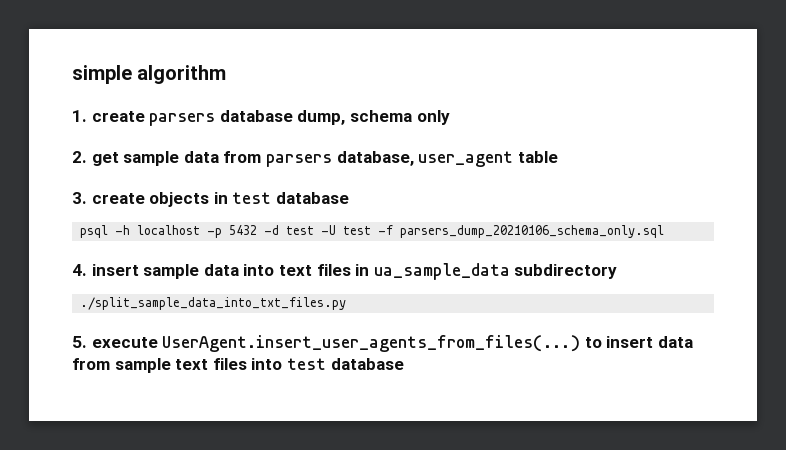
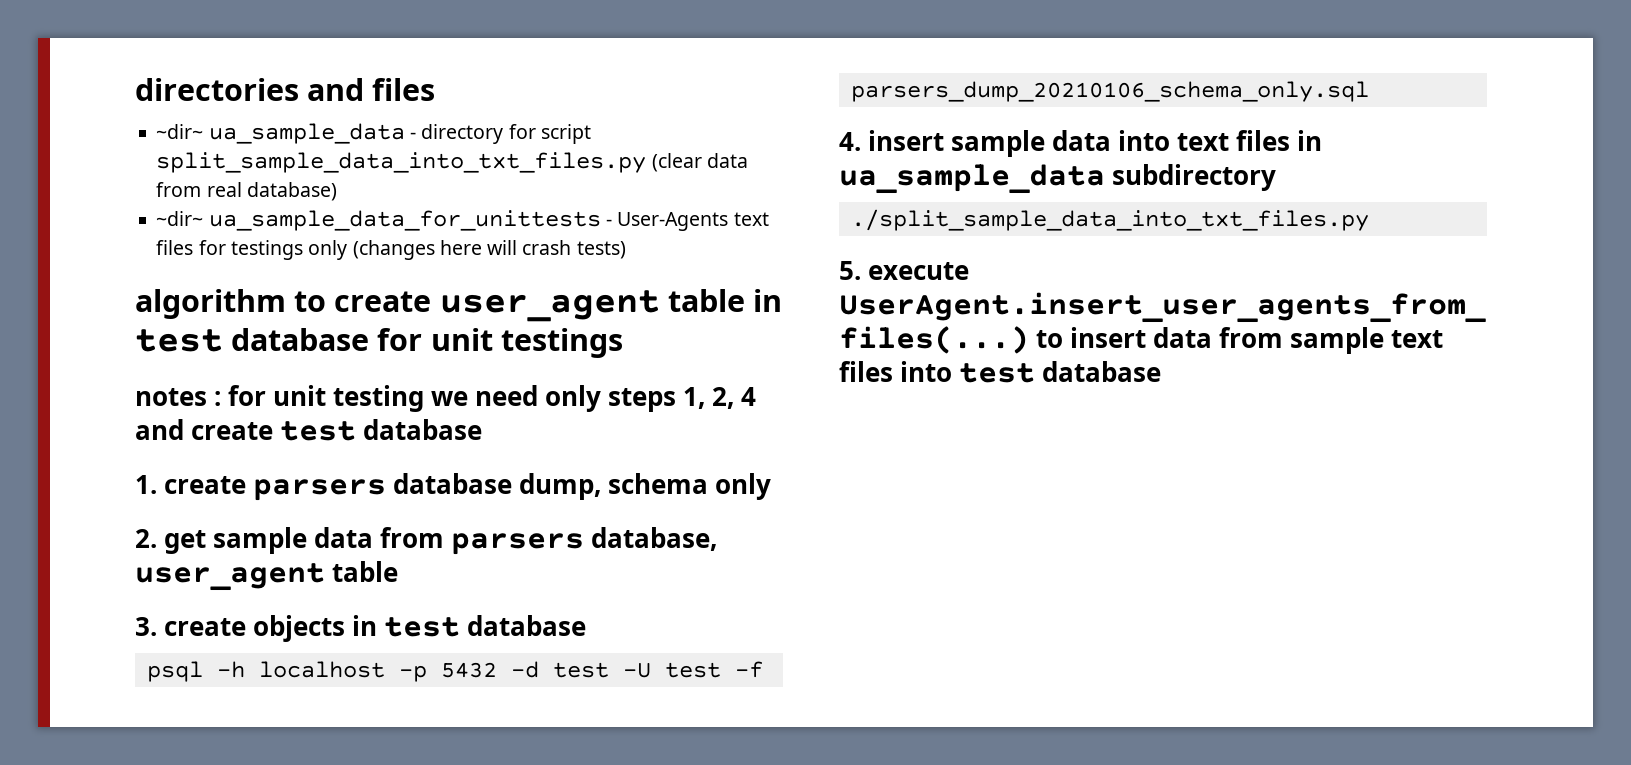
[72,65,227,84] simple algorithm -> [135,78,436,101] [156,123,591,144] [156,152,748,173] [156,182,337,201] [156,210,769,231] [156,240,626,260] [135,289,783,322] [135,328,623,358] [135,385,757,412] [135,419,483,441] directories and files // ~dir~ ua_sample_data - directory for script split_sample_data_into_txt_files.py (clear data from real database) // ~dir~ ua_sample_data_for_unittests - User-Agents text files for testings only (changes here will crash tests) // algorithm to create user_agent table in test database for unit testings // notes : for unit testing we need only steps 1, 2, 4 and create test database

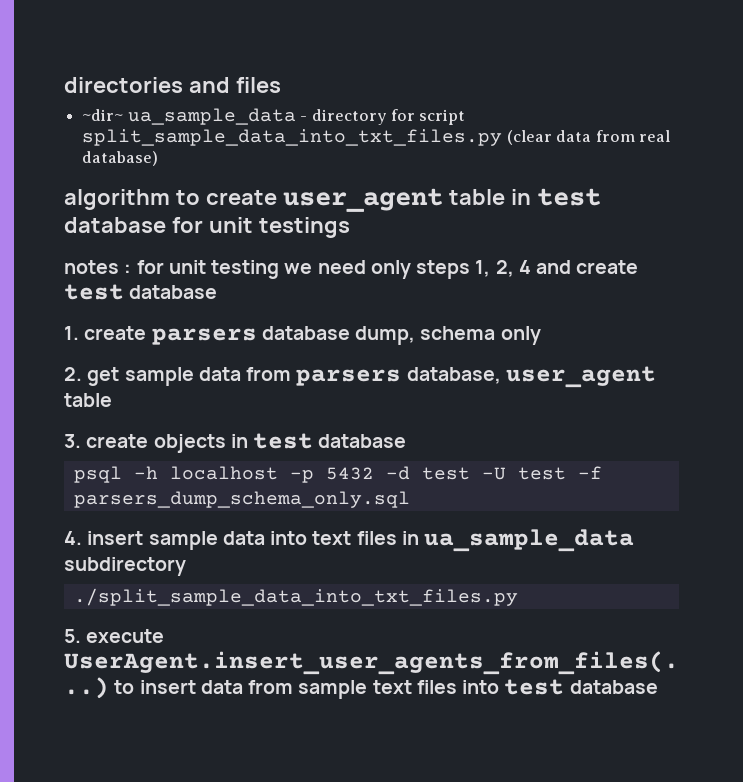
[156,210,769,231] [156,240,626,260] // ~dir~ ua_sample_data_for_unittests - User-Agents text files for testings only (changes here will crash tests) -> (159, 158) none
[850,81,1369,102] parsers_dump_20210106_schema_only.sql -> [73,491,410,508] parsers_dump_schema_only.sql

